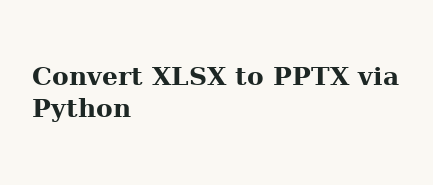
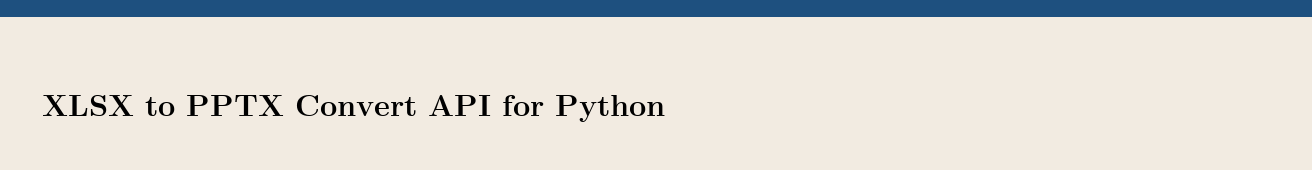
[32,67,143,85] Convert -> (42, 105) none
[357,67,399,85] via -> [295,95,544,116] Convert API for

